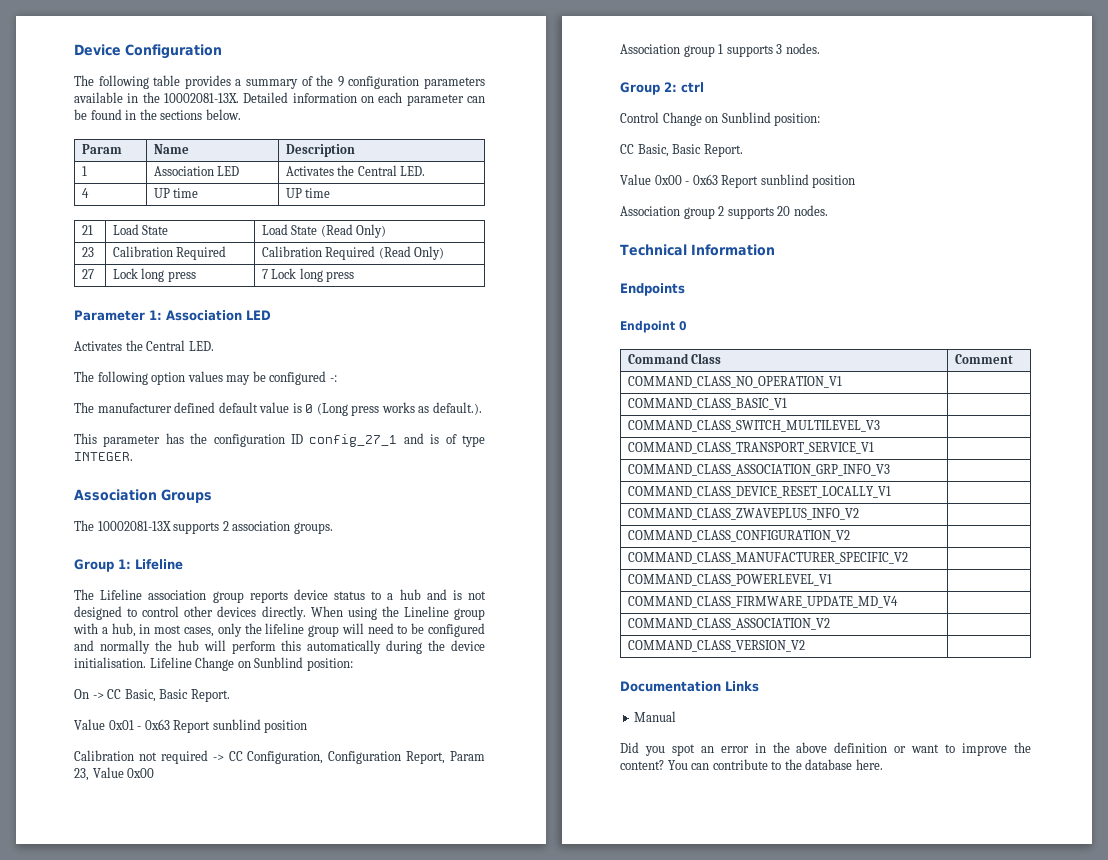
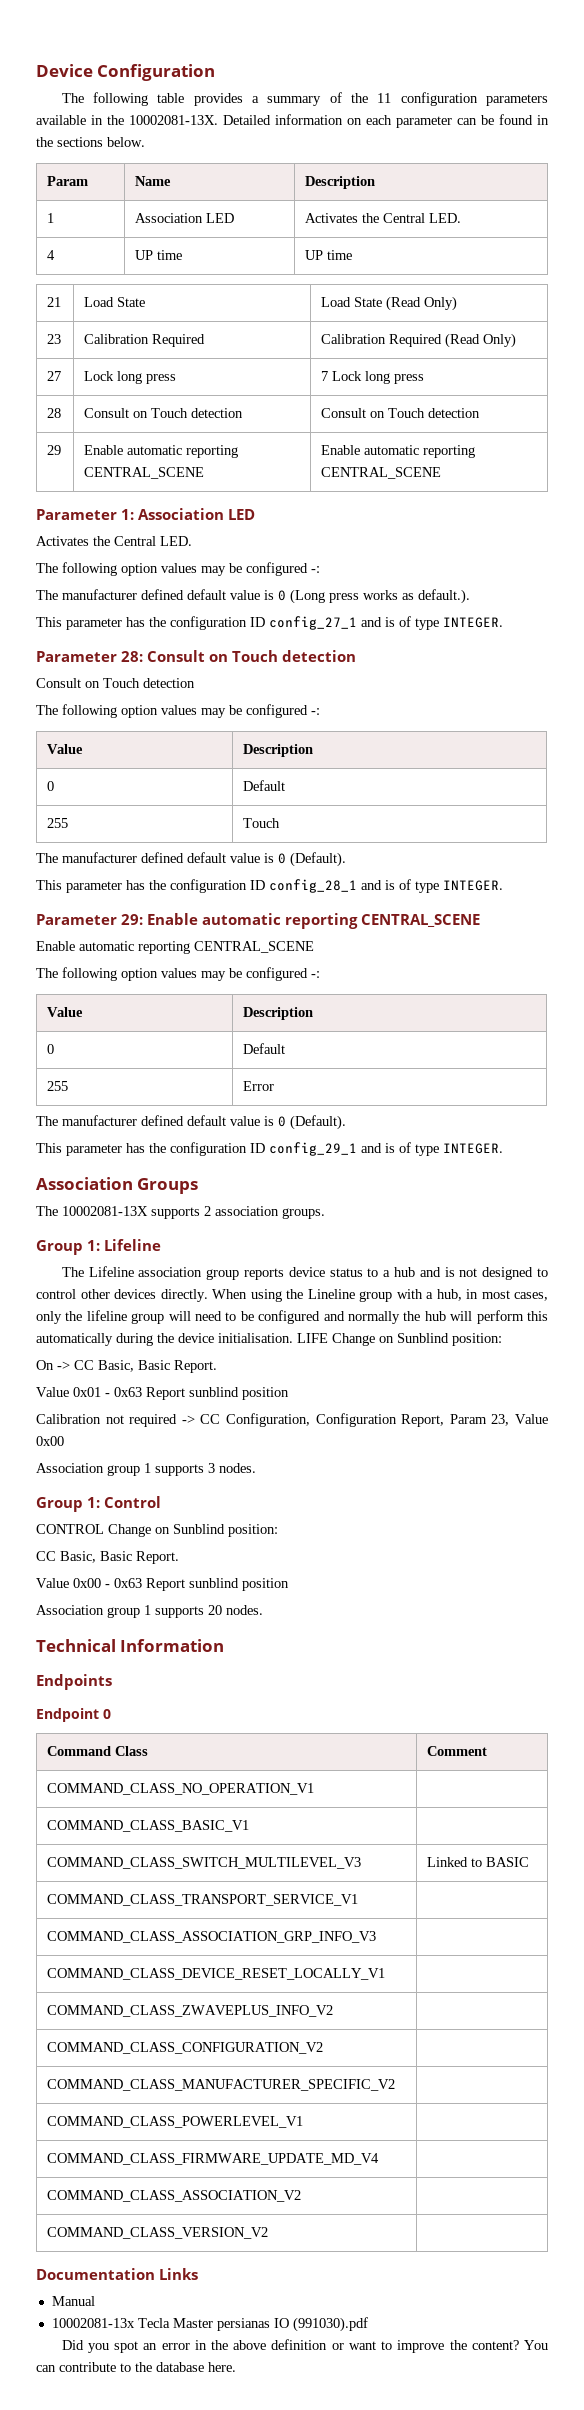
[337,76,344,87] 9 -> [377,93,392,103] 11
(355, 276) none -> [47,408,62,418] [84,408,244,418] [321,408,481,418] [47,445,62,455] [84,445,239,458] [84,467,205,479] [321,445,476,458] [321,467,442,479] // 28 | Consult on Touch detection | Consult on Touch detection // 29 | Enable automatic reporting CENTRAL_SCENE | Enable automatic reporting CENTRAL_SCENE
(133, 456) none -> [36,650,357,662] [36,678,195,688] [36,704,320,718] [47,744,84,754] [243,744,314,757] [47,781,55,791] [243,780,286,791] [47,818,69,828] [243,818,281,828] [36,852,346,867] [36,879,503,893] [36,913,481,929] [36,941,314,954] [36,967,320,981] [47,1007,84,1017] [243,1007,314,1020] [47,1044,55,1054] [243,1043,286,1054] [47,1081,69,1091] [243,1081,275,1091] [36,1115,346,1130] [36,1142,503,1156] // Parameter 28: Consult on Touch detection // Consult on Touch detection // The following option values may be configured -: // Value | Description // 0 | Default // 255 | Touch // The manufacturer defined default value is 0 (Default). // This parameter has the configuration ID config_28_1 and is of type INTEGER. // Parameter 29: Enable automatic reporting CENTRAL_SCENE // Enable automatic reporting CENTRAL_SCENE // The following option values may be configured -: // Value | Description // 0 | Default // 255 | Error // The manufacturer defined default value is 0 (Default). // This parameter has the configuration ID config_29_1 and is of type INTEGER.
[149,657,192,668] Lifeline -> [297,1333,328,1343] LIFE
[664,82,704,93] [620,112,659,123] 2: ctrl // Control -> [87,1496,162,1508] [36,1524,104,1534] 1: Control // CONTROL
[718,206,725,216] 2 -> [144,1605,151,1615] 1
(880, 426) none -> [427,1857,530,1867] Linked to BASIC
(677, 716) none -> [51,2317,368,2332] // 10002081-13x Tecla Master persianas IO (991030).pdf

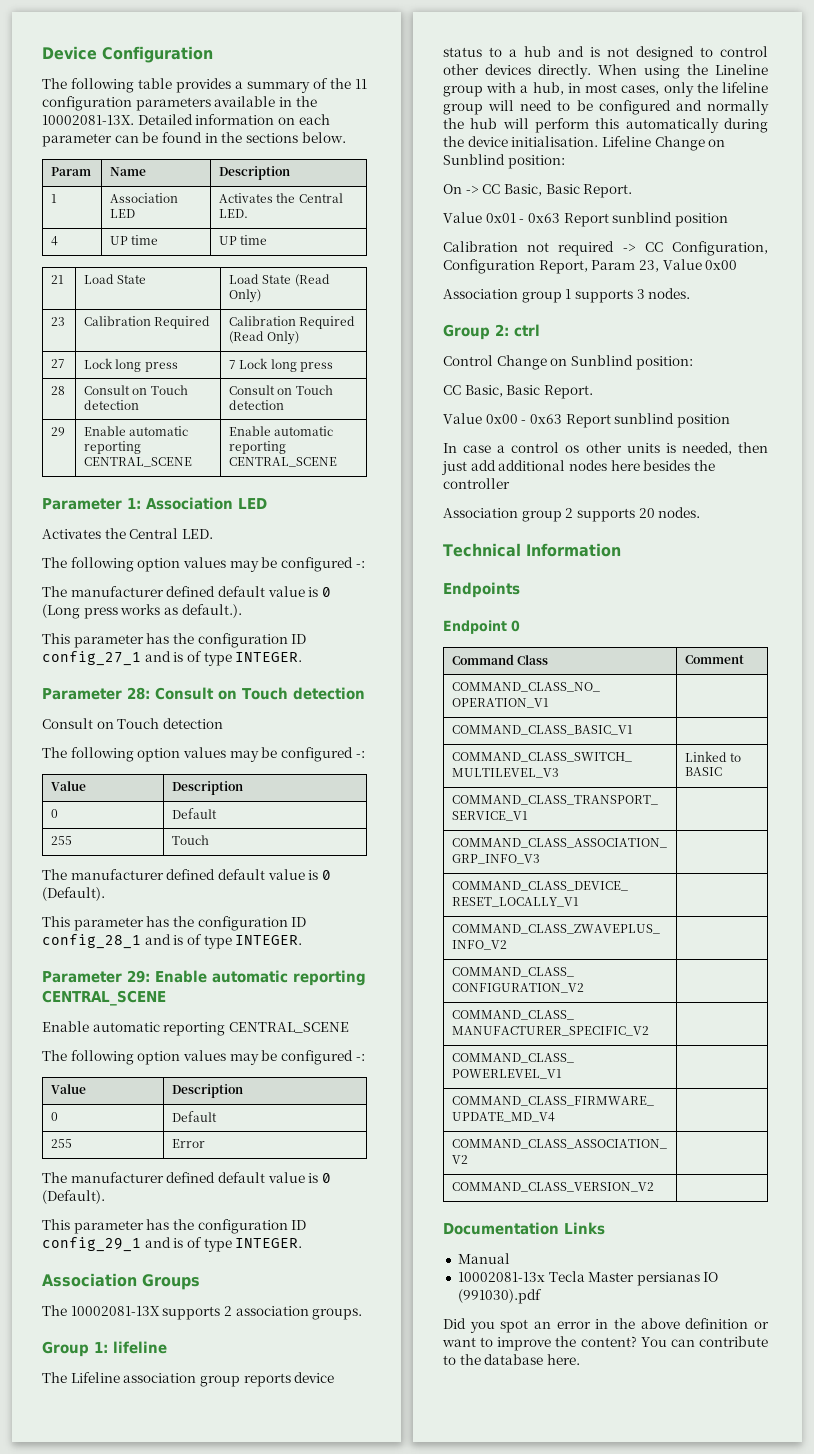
[104,1239,162,1251] Lifeline -> [113,1341,167,1354] lifeline
[297,1333,328,1343] LIFE -> [601,136,651,147] Lifeline
[87,1497,101,1508] 1: -> [495,324,540,337] 2: ctrl //
[36,1524,104,1534] // CONTROL -> (493, 360) none
[36,1605,151,1618] // Association group 1 -> [443,442,768,455] [441,460,715,475] [443,478,510,489] [443,508,574,522] // In case a control os other units is needed, then just add additional nodes here besides the controller // Association group 2

